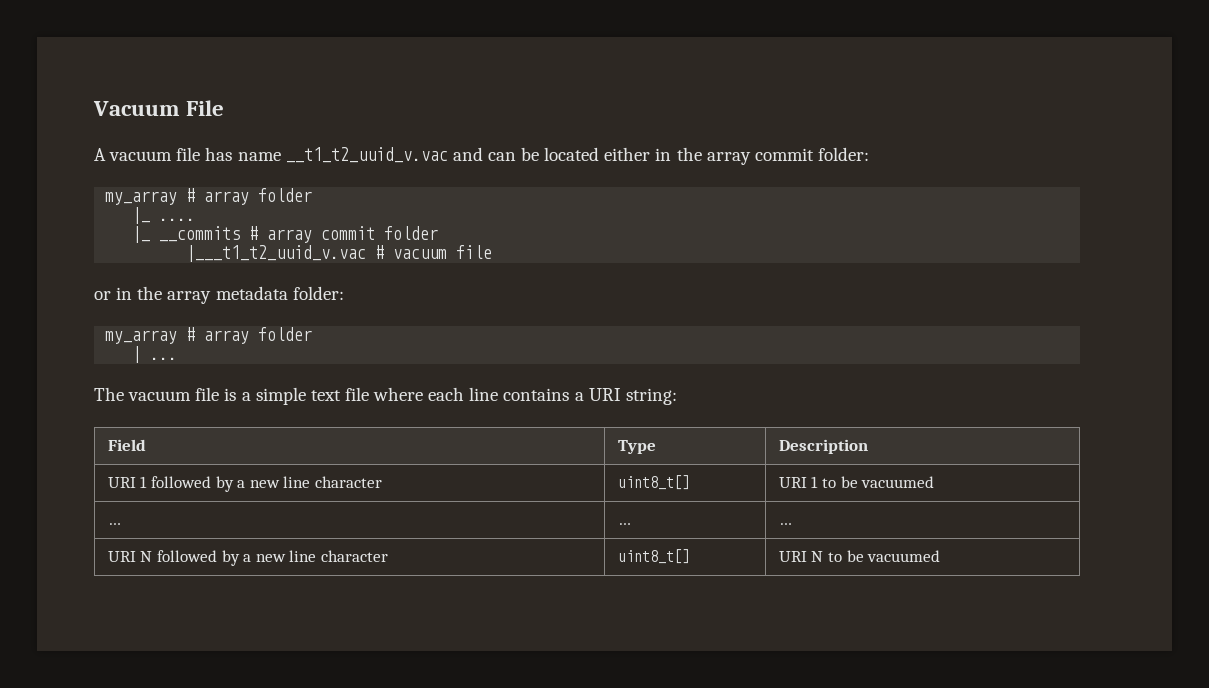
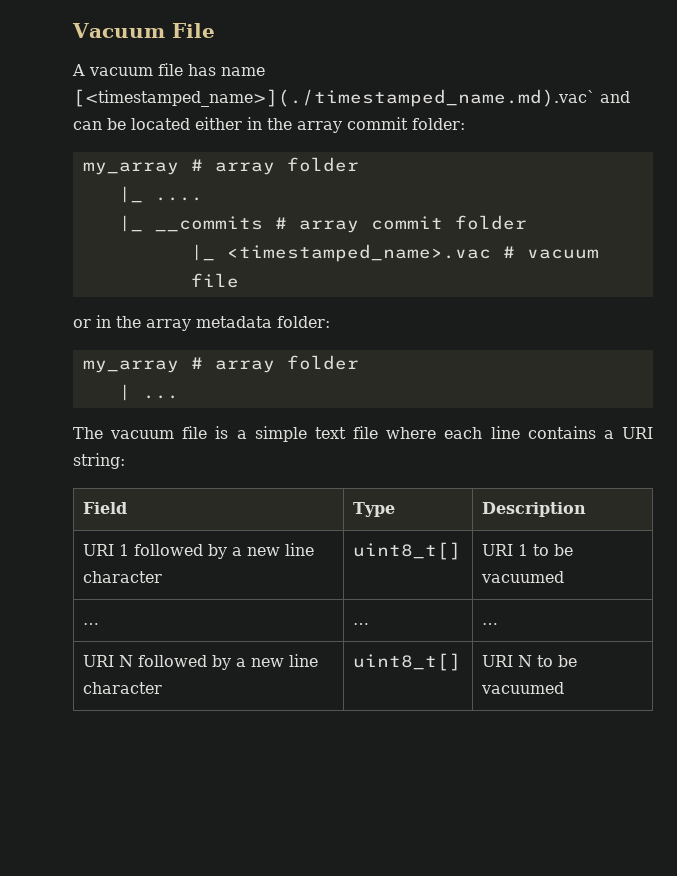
[285,147,448,163] __t1_t2_uuid_v.vac -> [73,89,595,107] [<timestamped_name>](./timestamped_name.md).vac`
[186,245,367,262] |___t1_t2_uuid_v.vac -> [190,244,491,262] |_ <timestamped_name>.vac

